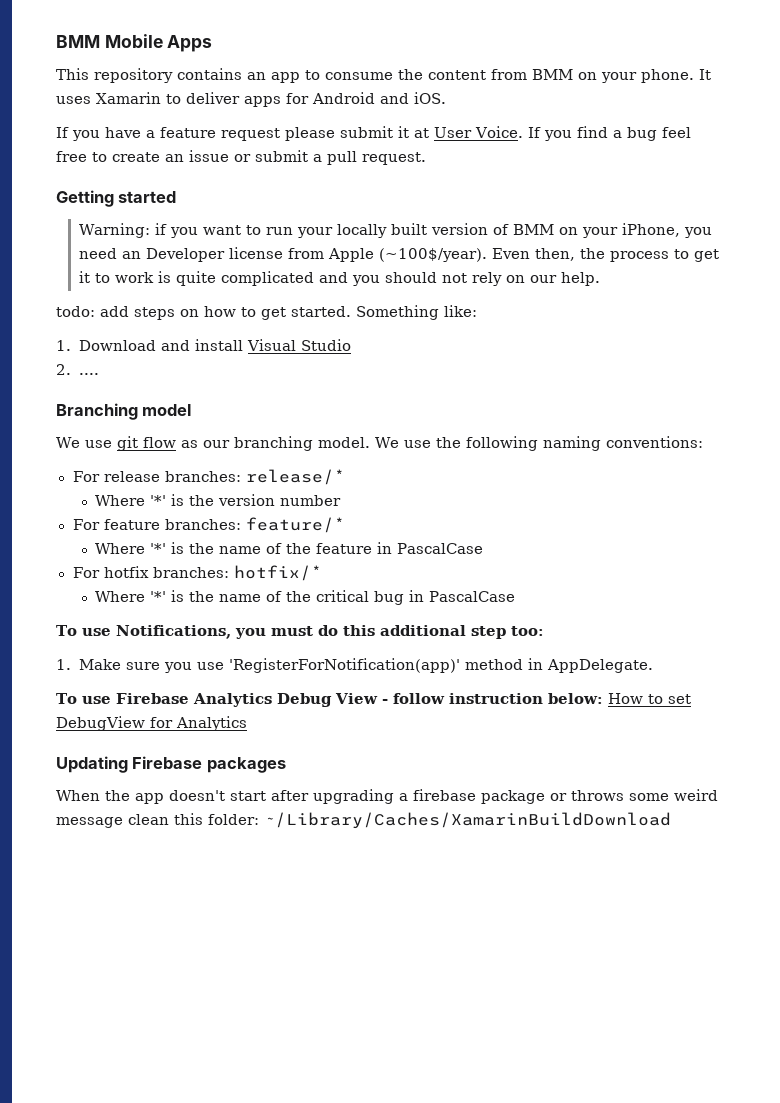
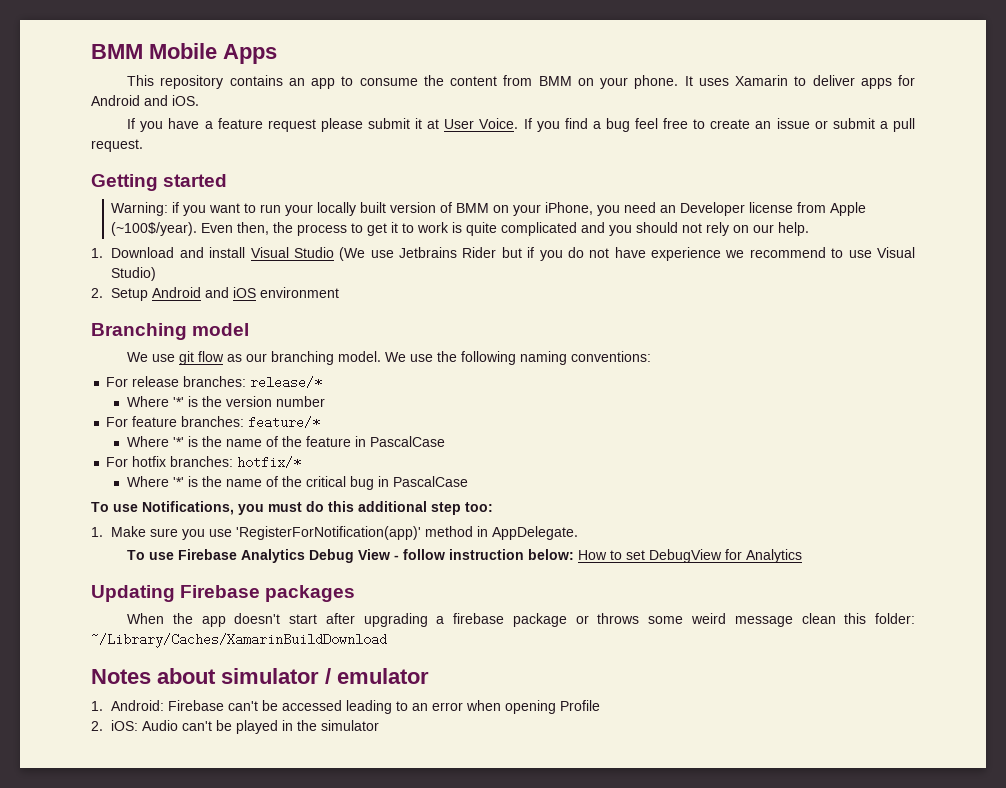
[56,305,477,320] // todo: add steps on how to get started. Something like: -> (810, 229) none
[56,364,99,375] // 2. .... -> [339,247,916,261] [111,267,157,281] [91,287,340,301] (We use Jetbrains Rider but if you do not have experience we recommend to use Visual Studio) // 2. Setup Android and iOS environment
(671, 820) none -> [91,668,429,684] [91,700,601,714] [91,720,380,734] // Notes about simulator / emulator // 1. Android: Firebase can't be accessed leading to an error when opening Profile // 2. iOS: Audio can't be played in the simulator

